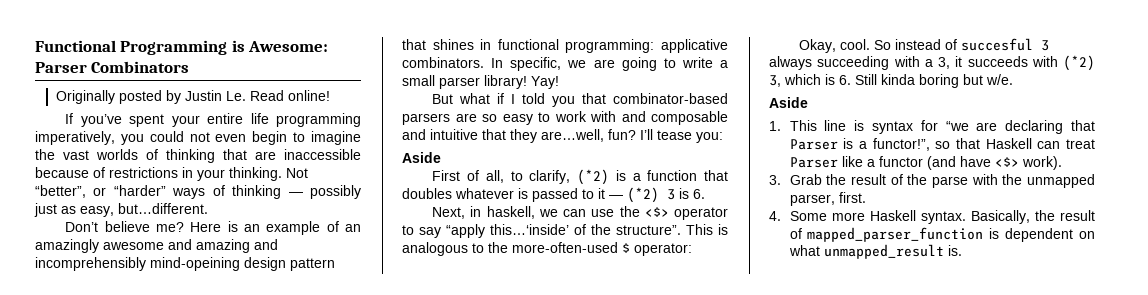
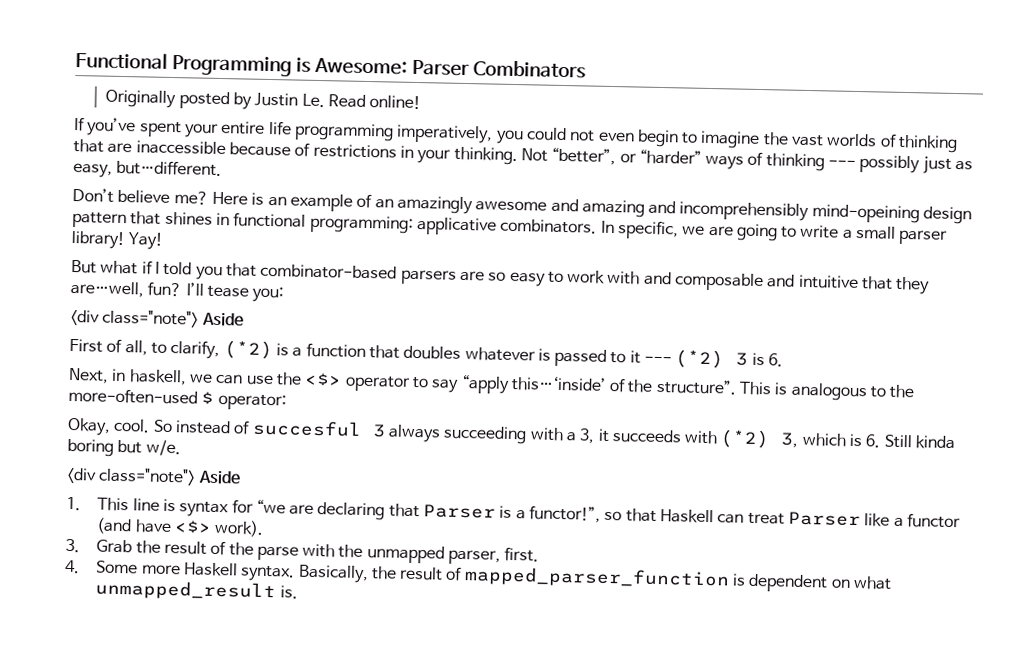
[288,192,303,196] — -> [828,160,857,167] ---
(723, 137) none -> [70,309,200,328] <div class="note">
[609,195,623,199] — -> [644,356,673,364] ---
(1013, 79) none -> [66,467,197,486] <div class="note">

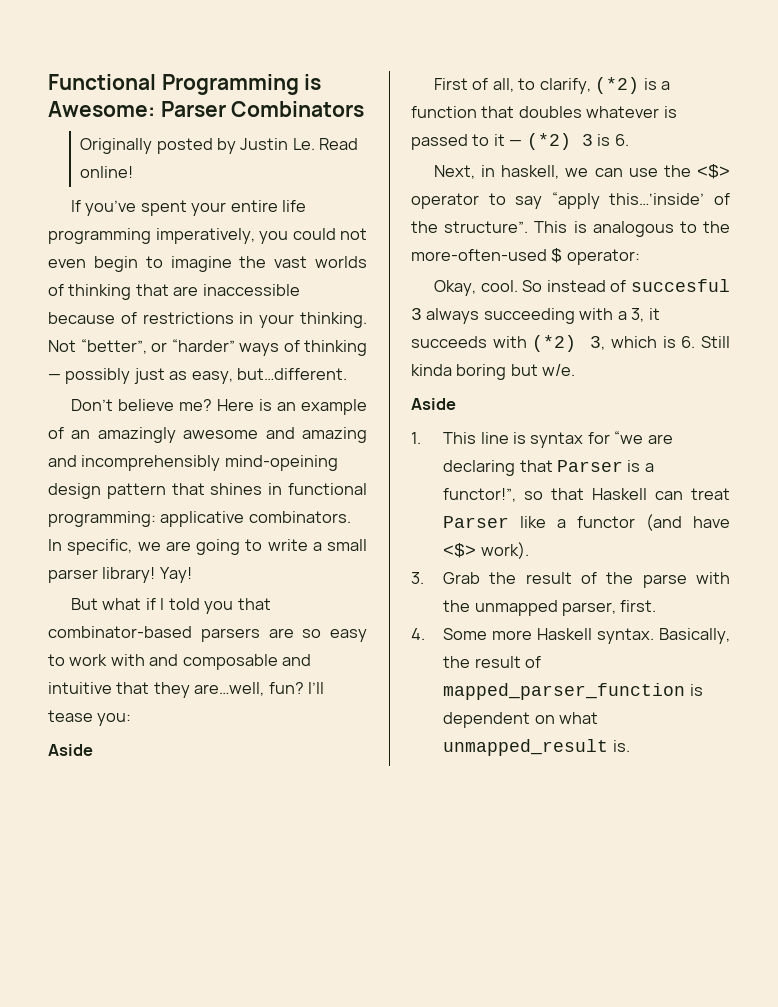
[828,160,857,167] --- -> [48,374,61,380] —
[70,309,200,328] <div class="note"> -> (132, 719) none
[644,356,673,364] --- -> [509,140,523,146] —
[66,467,197,486] <div class="note"> -> (576, 370) none

